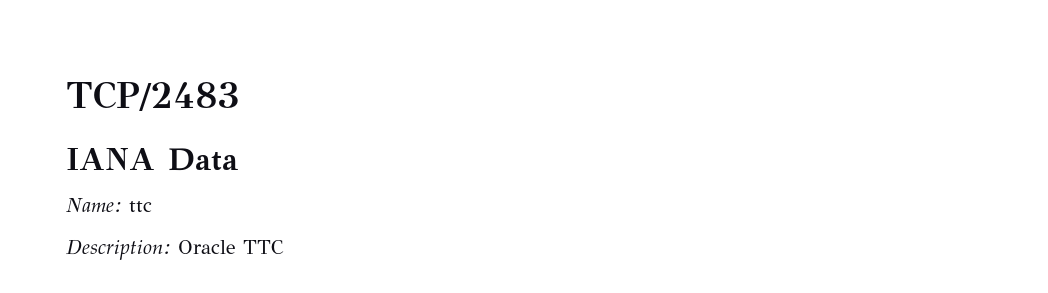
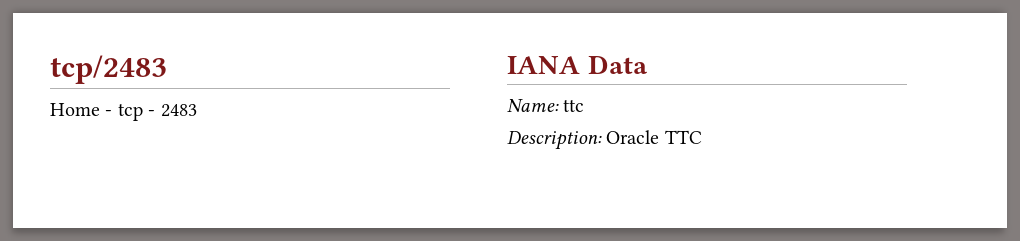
[66,81,240,111] TCP/2483 -> [50,55,167,84] [50,103,197,121] tcp/2483 // Home - tcp - 2483

